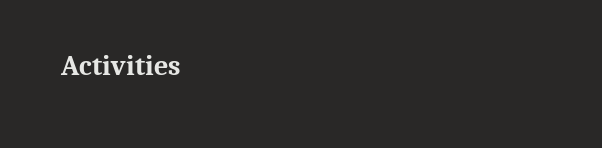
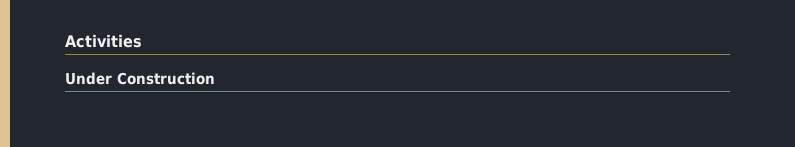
(180, 65) none -> [65,72,215,85] // Under Construction

